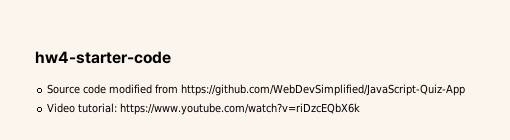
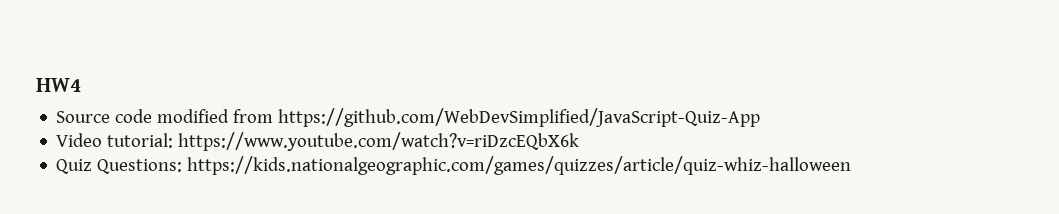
[35,51,171,64] hw4-starter-code -> [36,78,81,92] HW4
(361, 109) none -> [56,156,852,175] // Quiz Questions: https://kids.nationalgeographic.com/games/quizzes/article/quiz-whiz-halloween

